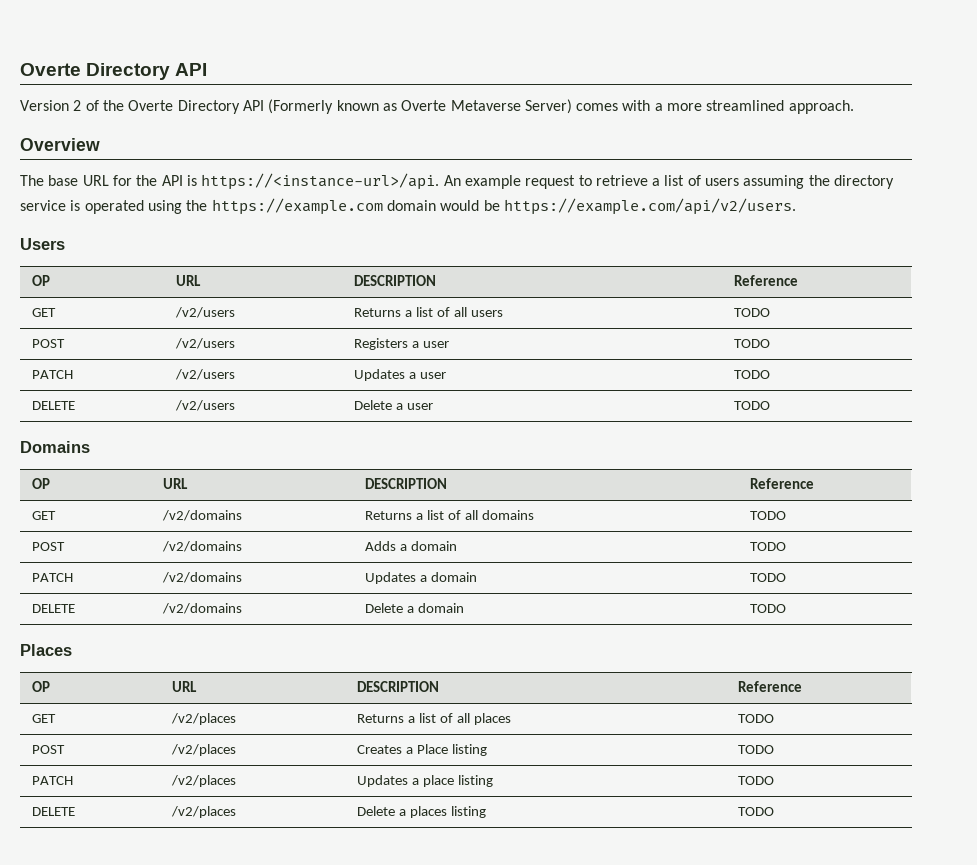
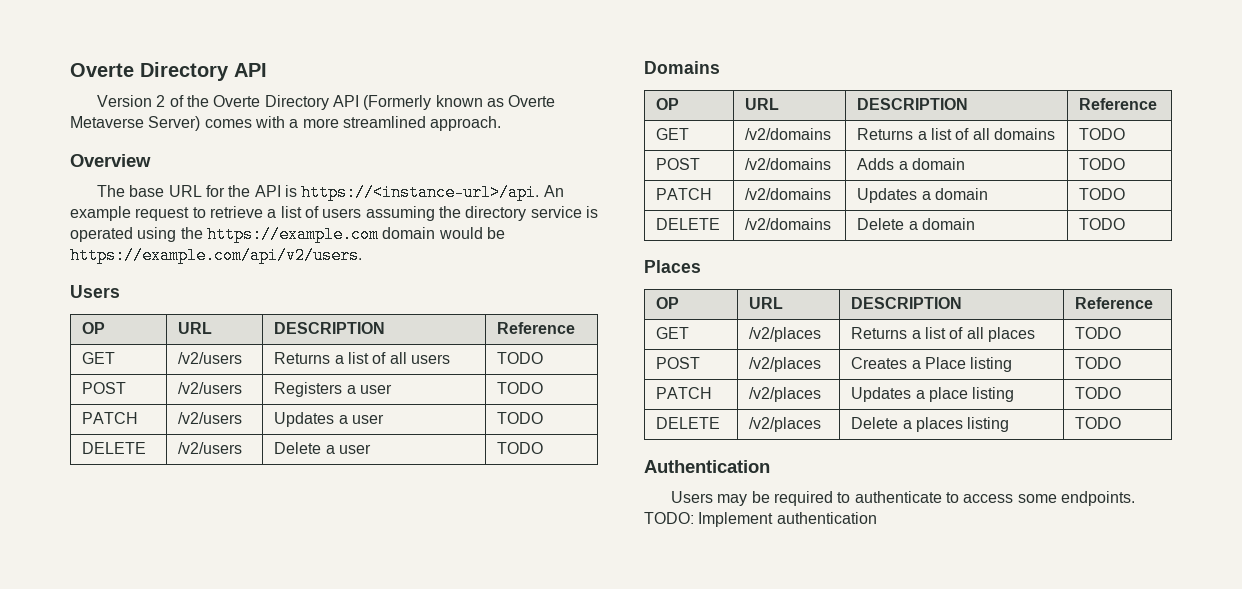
(775, 811) none -> [644,460,770,473] [671,491,1135,506] [644,512,877,527] // Authentication // Users may be required to authenticate to access some endpoints. TODO: Implement authentication

